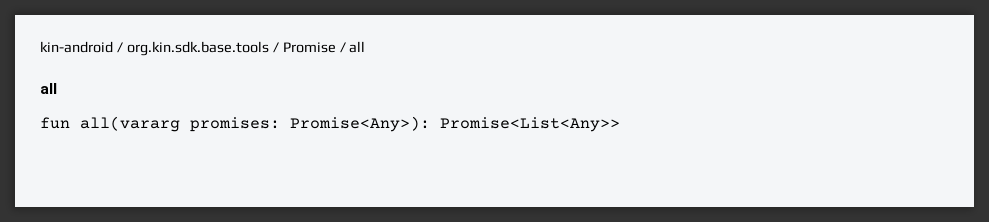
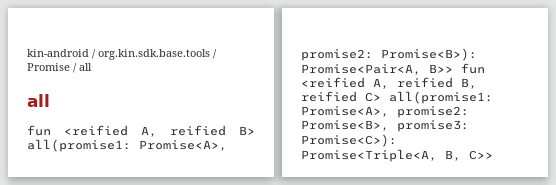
[80,116,620,132] all(vararg promises: Promise<Any>): Promise<List<Any>> -> [64,125,255,137] [27,139,227,152] [301,48,477,61] [301,63,485,75] [301,77,477,89] [301,91,493,104] [301,106,469,118] [301,120,469,132] [301,134,397,147] [301,149,493,162] <reified A, reified B> all(promise1: Promise<A>, promise2: Promise<B>): Promise<Pair<A, B>> fun <reified A, reified B, reified C> all(promise1: Promise<A>, promise2: Promise<B>, promise3: Promise<C>): Promise<Triple<A, B, C>>

